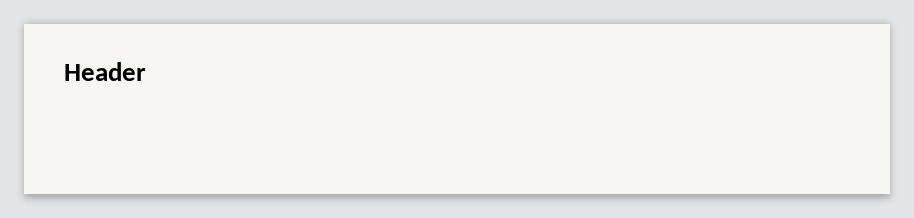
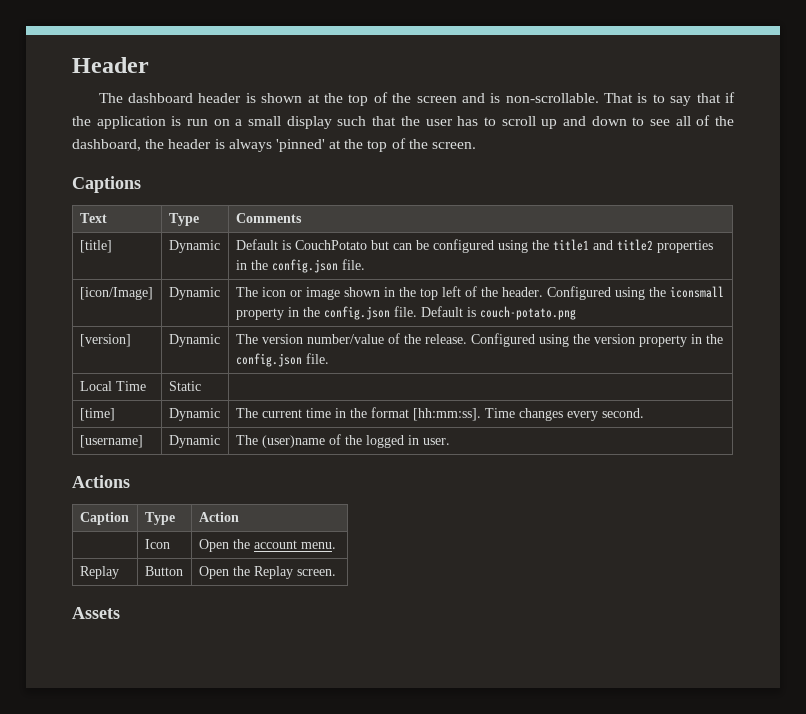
(146, 71) none -> [98,92,735,106] [72,115,734,129] [72,138,477,152] [72,176,141,193] [79,213,107,223] [168,213,199,226] [235,213,302,223] [79,240,112,253] [168,240,220,253] [235,239,713,253] [235,259,365,273] [79,287,153,300] [168,287,220,300] [235,286,724,300] [235,306,576,320] [79,334,131,347] [168,334,220,347] [235,333,723,347] [235,353,329,367] [79,381,146,391] [168,381,201,391] [79,408,115,421] [168,408,220,421] [235,407,644,421] [79,435,143,448] [168,435,220,448] [235,434,450,448] [72,475,130,488] [79,512,129,525] [144,512,175,525] [198,512,239,522] [144,539,170,549] [198,539,336,552] [79,566,119,579] [144,566,183,576] [198,566,336,579] [72,607,120,619] // The dashboard header is shown at the top of the screen and is non-scrollable. That is to say that if the application is run on a small display such that the user has to scroll up and down to see all of the dashboard, the header is always 'pinned' at the top of the screen. // Captions // Text | Type | Comments // [title] | Dynamic | Default is CouchPotato but can be configured using the title1 and title2 properties in the config.json file. // [icon/Image] | Dynamic | The icon or image shown in the top left of the header. Configured using the iconsmall property in the config.json file. Default is couch-potato.png // [version] | Dynamic | The version number/value of the release. Configured using the version property in the config.json file. // Local Time | Static | // [time] | Dynamic | The current time in the format [hh:mm:ss]. Time changes every second. // [username] | Dynamic | The (user)name of the logged in user. // Actions // Caption | Type | Action // | Icon | Open the account menu. // Replay | Button | Open the Replay screen. // Assets

